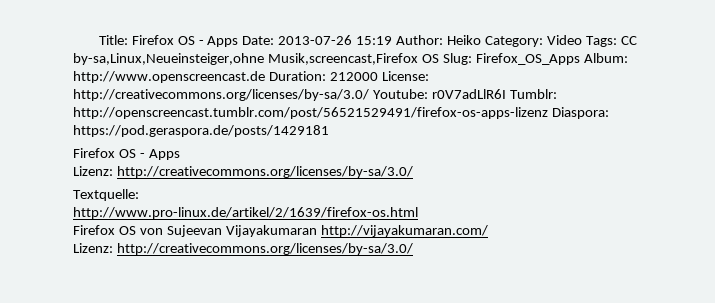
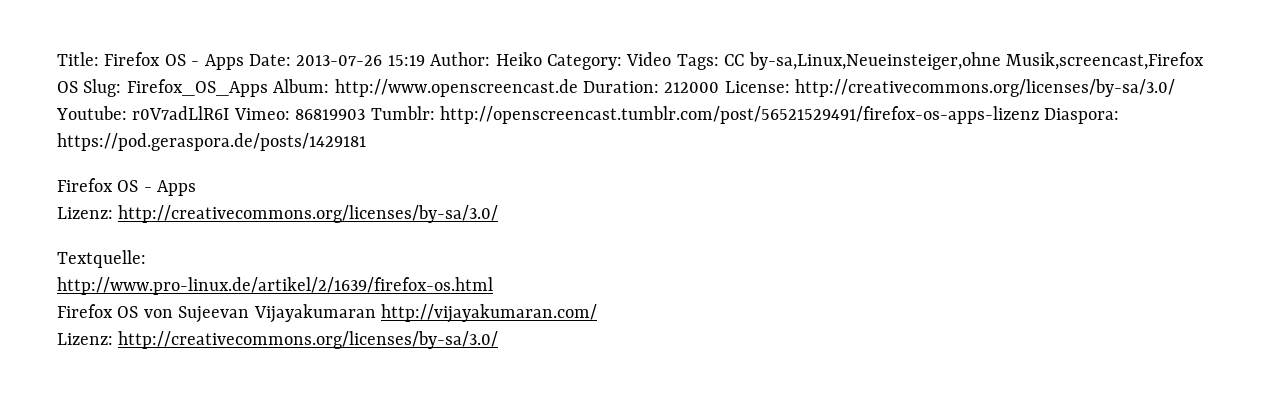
(506, 94) none -> [233,108,366,120] Vimeo: 86819903

